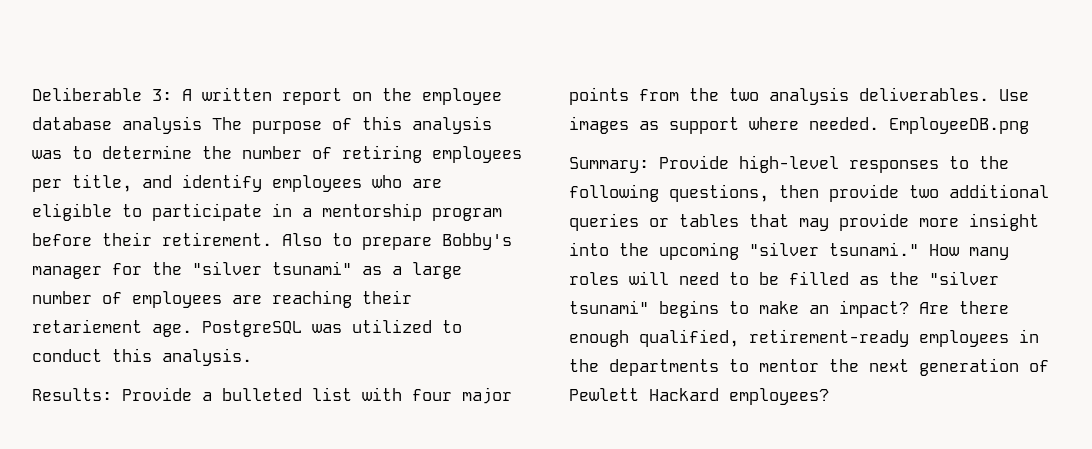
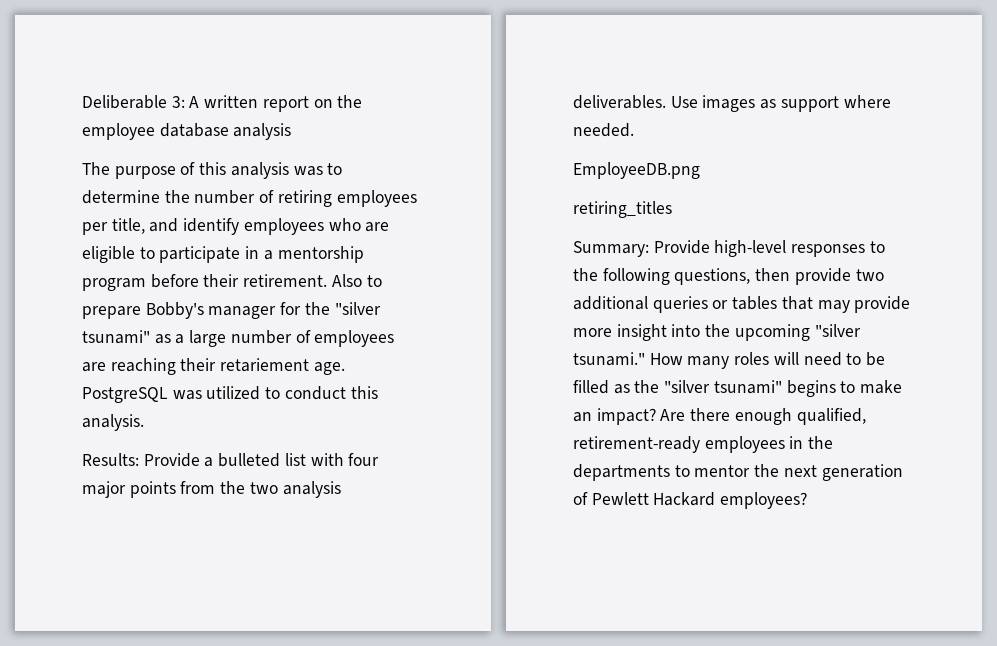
(202, 125) none -> (292, 131) //
(879, 123) none -> (634, 130) //
(1029, 125) none -> [573,201,672,218] // retiring_titles

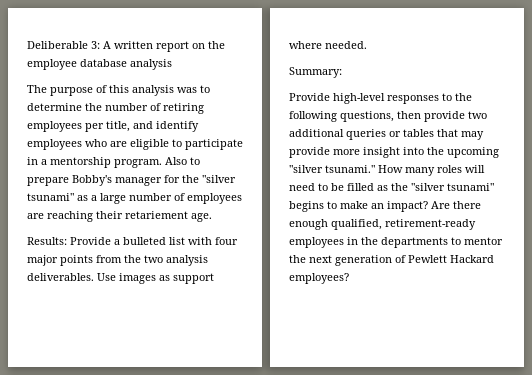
[82,274,328,291] program before their retirement. -> [114,159,162,168] program.
[82,386,378,403] [82,414,144,431] PostgreSQL was utilized to conduct this analysis. -> (212, 217) none
[573,162,700,179] [573,201,672,218] [573,241,649,257] EmployeeDB.png // retiring_titles // Summary: -> [289,67,342,78] Summary: //

